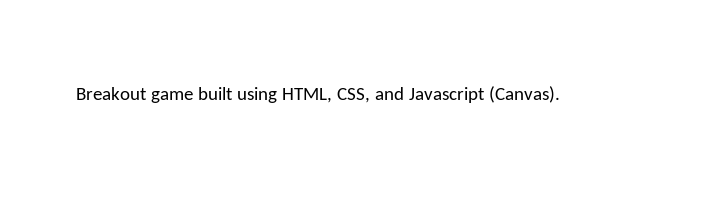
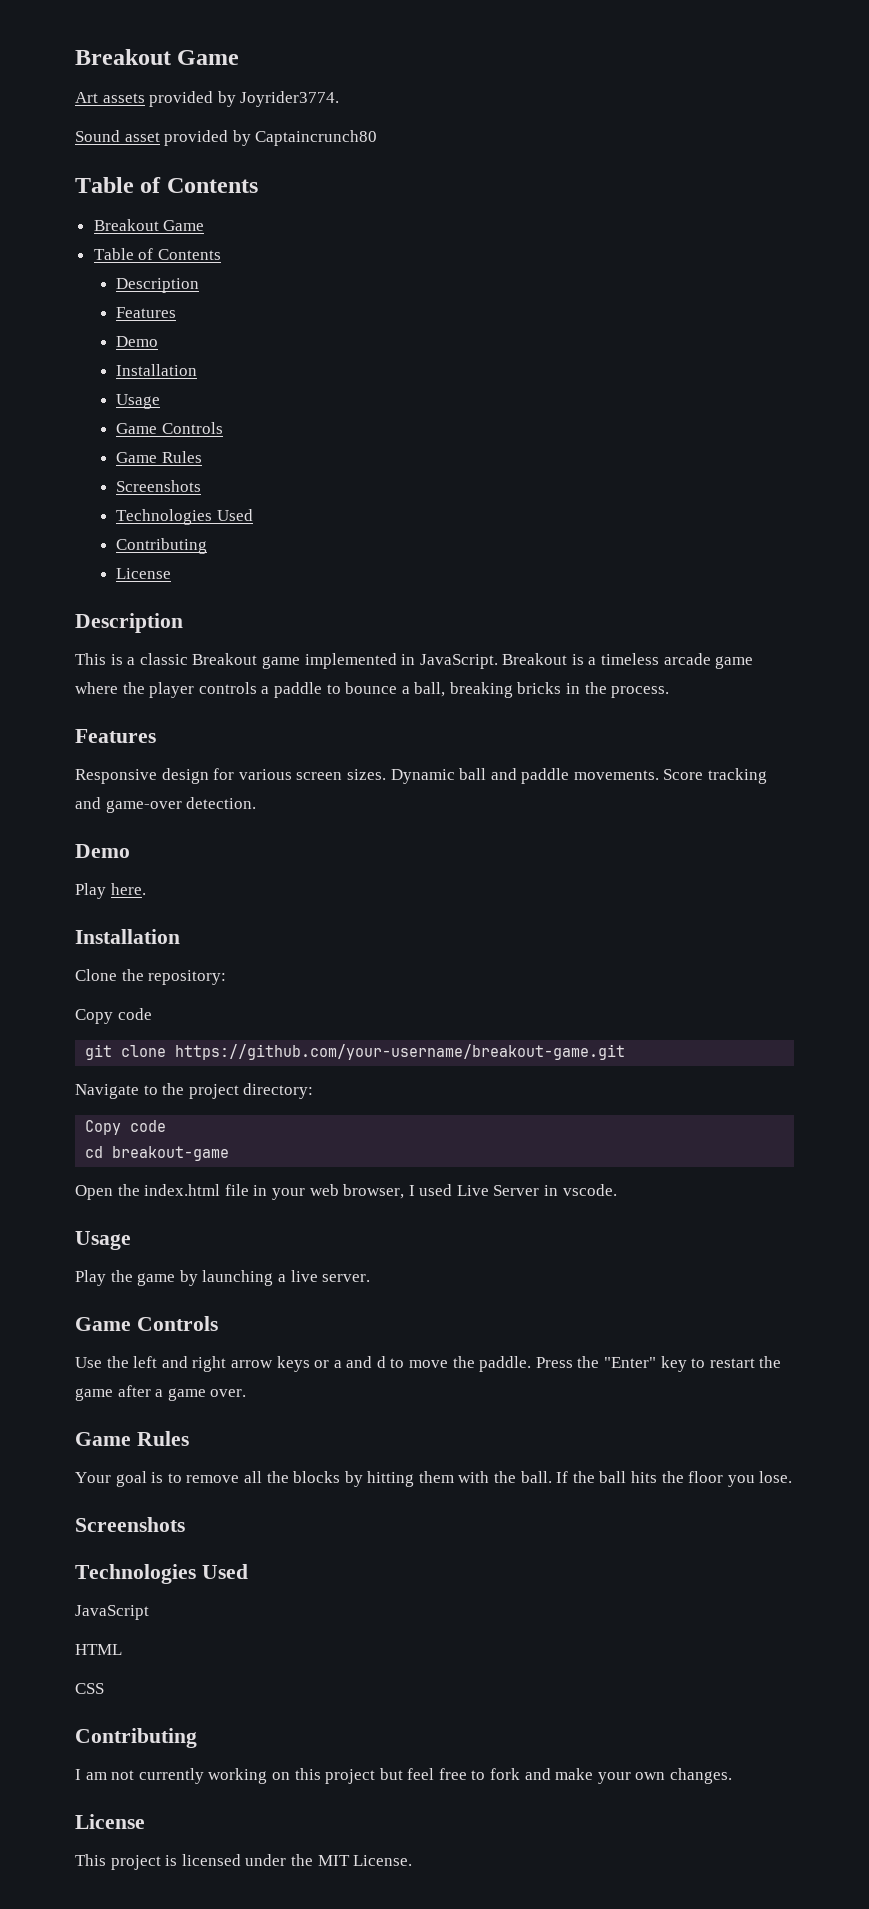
[76,86,560,103] Breakout game built using HTML, CSS, and Javascript (Canvas). -> [75,49,240,65] [75,91,340,107] [75,130,378,146] [75,177,258,193] [93,219,205,231] [93,248,221,260] [116,278,200,293] [116,307,177,318] [116,336,159,347] [116,364,198,376] [116,394,161,409] [116,422,223,434] [116,451,202,463] [116,480,202,492] [116,509,253,525] [116,538,208,554] [116,568,172,579] [75,613,183,633] [75,653,754,669] [75,682,670,698] [75,729,156,743] [75,768,768,784] [75,797,257,813] [75,844,130,858] [75,883,146,899] [75,929,180,944] [75,969,227,985] [75,1008,152,1024] [85,1044,626,1060] [75,1083,314,1099] [85,1120,167,1135] [85,1146,230,1161] [75,1184,617,1200] [75,1231,131,1250] [75,1270,371,1286] [75,1316,218,1331] [75,1356,782,1372] [75,1385,247,1401] [75,1431,189,1446] [75,1471,793,1487] [75,1517,185,1532] [75,1564,248,1584] [75,1605,149,1620] [75,1644,122,1655] [75,1683,104,1694] [75,1728,197,1748] [75,1768,733,1784] [75,1814,145,1829] [75,1854,413,1870] Breakout Game // Art assets provided by Joyrider3774. // Sound asset provided by Captaincrunch80 // Table of Contents // Breakout Game // Table of Contents // Description // Features // Demo // Installation // Usage // Game Controls // Game Rules // Screenshots // Technologies Used // Contributing // License // Description // This is a classic Breakout game implemented in JavaScript. Breakout is a timeless arcade game where the player controls a paddle to bounce a ball, breaking bricks in the process. // Features // Responsive design for various screen sizes. Dynamic ball and paddle movements. Score tracking and game-over detection. // Demo // Play here. // Installation // Clone the repository: // Copy code // git clone https://github.com/your-username/breakout-game.git // Navigate to the project directory: // Copy code // cd breakout-game // Open the index.html file in your web browser, I used Live Server in vscode. // Usage // Play the game by launching a live server. // Game Controls // Use the left and right arrow keys or a and d to move the paddle. Press the "Enter" key to restart the game after a game over. // Game Rules // Your goal is to remove all the blocks by hitting them with the ball. If the ball hits the floor you lose. // Screenshots // Technologies Used // JavaScript // HTML // CSS // Contributing // I am not currently working on this project but feel free to fork and make your own changes. // License // This project is licensed under the MIT License.

